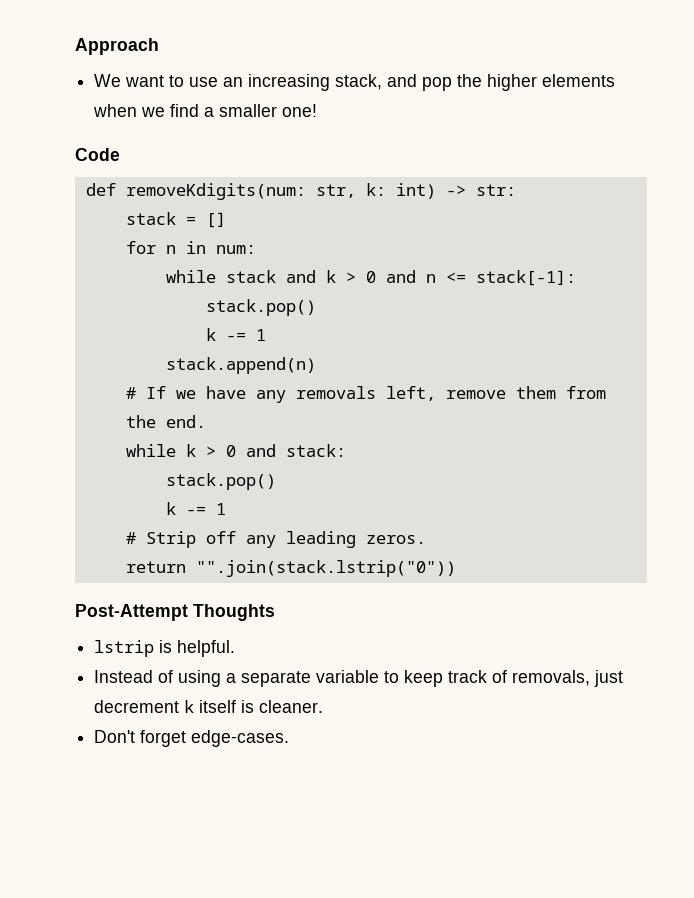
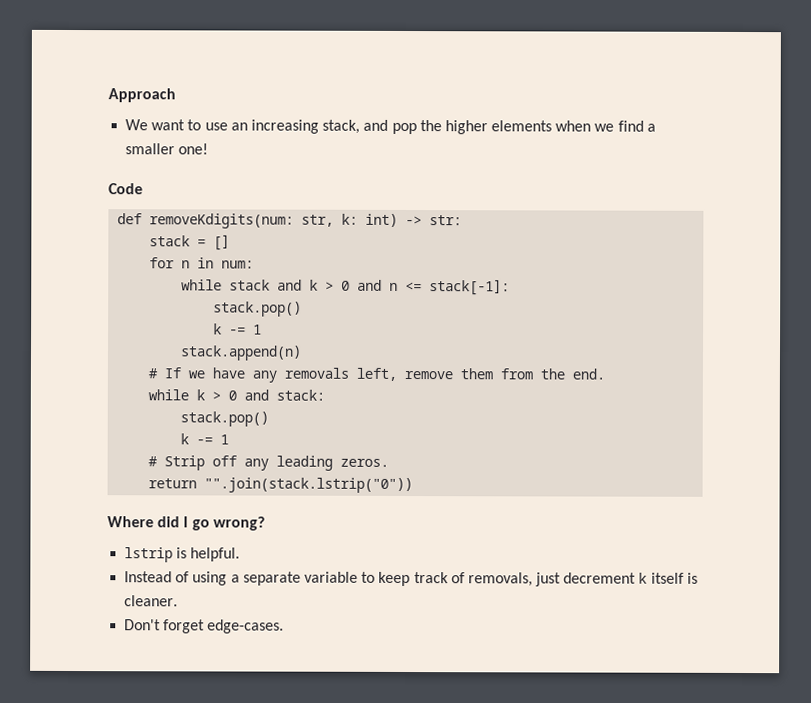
[75,604,275,621] Post-Attempt Thoughts -> [107,516,265,531] Where did I go wrong?

